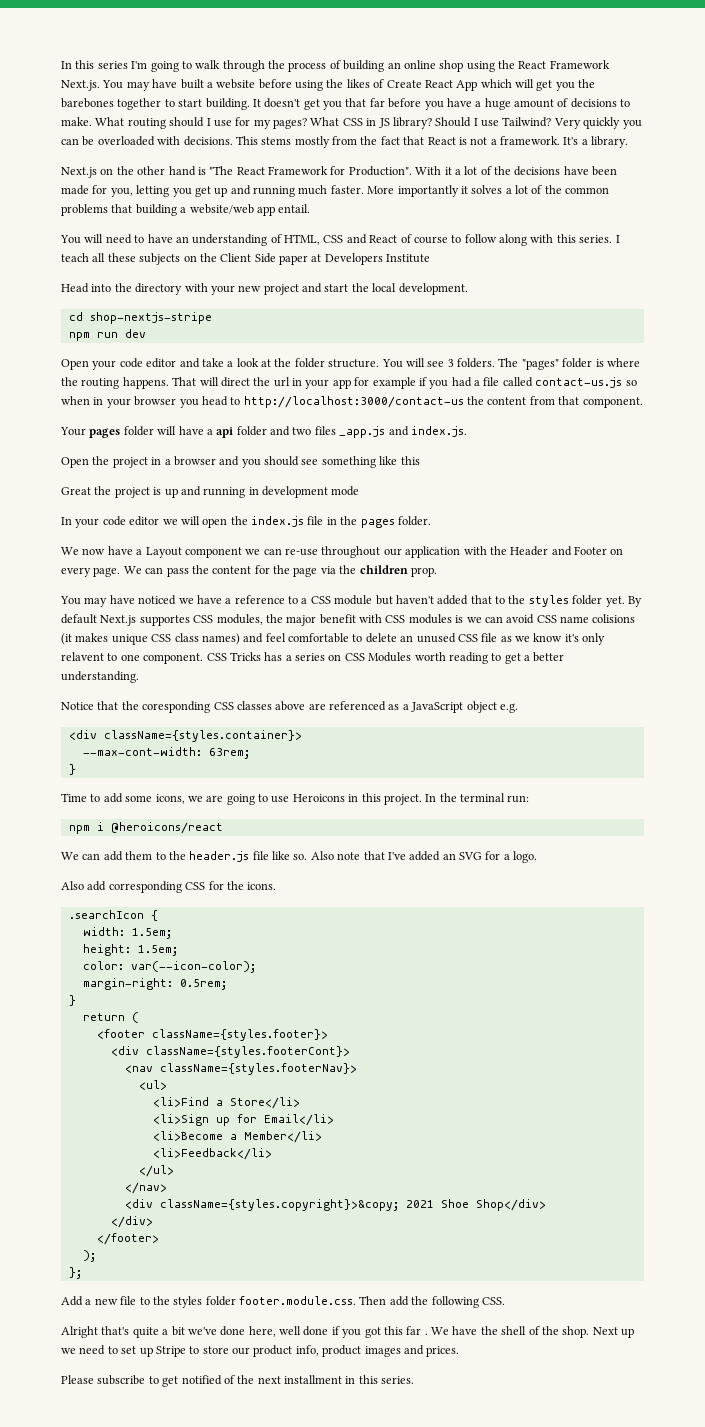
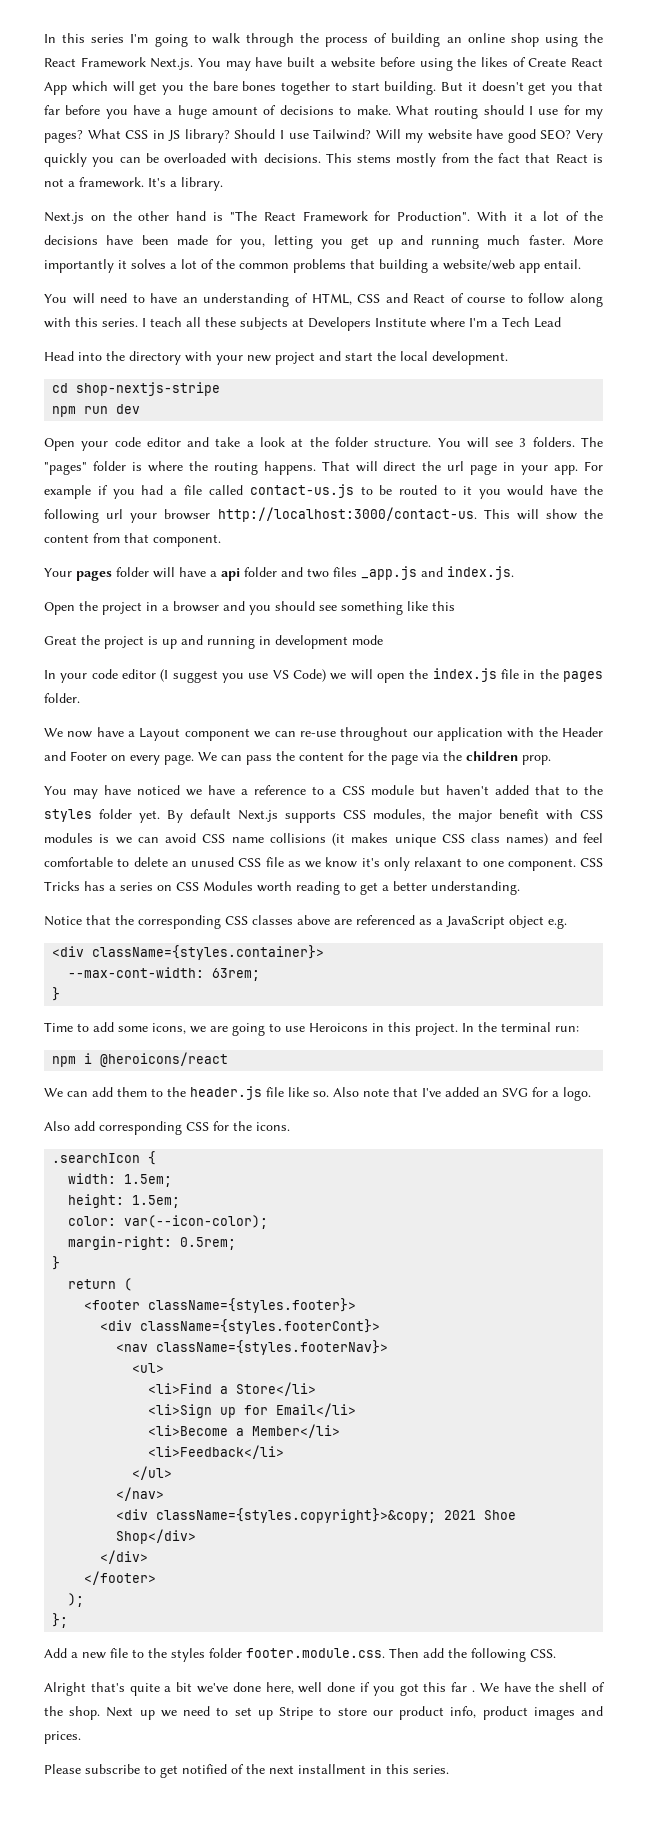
[61,98,114,108] barebones -> [212,81,277,91] bare bones
[252,99,261,107] It -> [441,82,477,91] But it
(552, 122) none -> [375,129,572,143] Will my website have good SEO?
[183,253,431,265] on the Client Side paper at Developers Institute -> [292,317,561,331] at Developers Institute where I'm a Tech Lead
[292,377,370,389] in your app for -> [470,461,603,475] page in your app. For
[625,380,637,386] [61,396,464,408] so when in your browser you head to http://localhost:3000/contact-us -> [360,485,603,499] [44,507,577,523] to be routed to it you would have the following url your browser http://localhost:3000/contact-us. This will show
(160, 521) none -> [160,669,326,683] (I suggest you use VS Code)
[139,615,190,626] supportes -> [285,810,336,823] supports
[592,614,636,623] colisions -> [269,833,326,843] collisions
[61,652,104,661] relavent -> [414,857,462,867] relaxant
[142,701,211,713] coresponding -> [138,915,221,929] corresponding

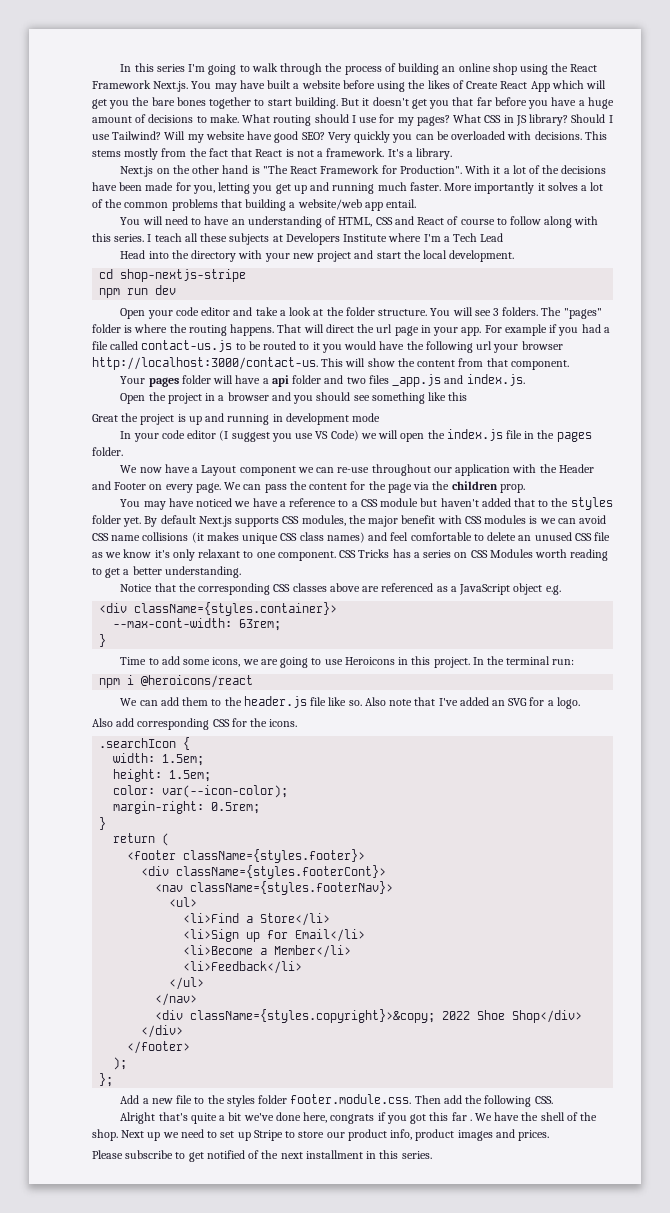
[444,1510,477,1520] 2021 -> [442,1011,471,1020] 2022
[298,1682,356,1693] well done -> [330,1114,375,1124] congrats

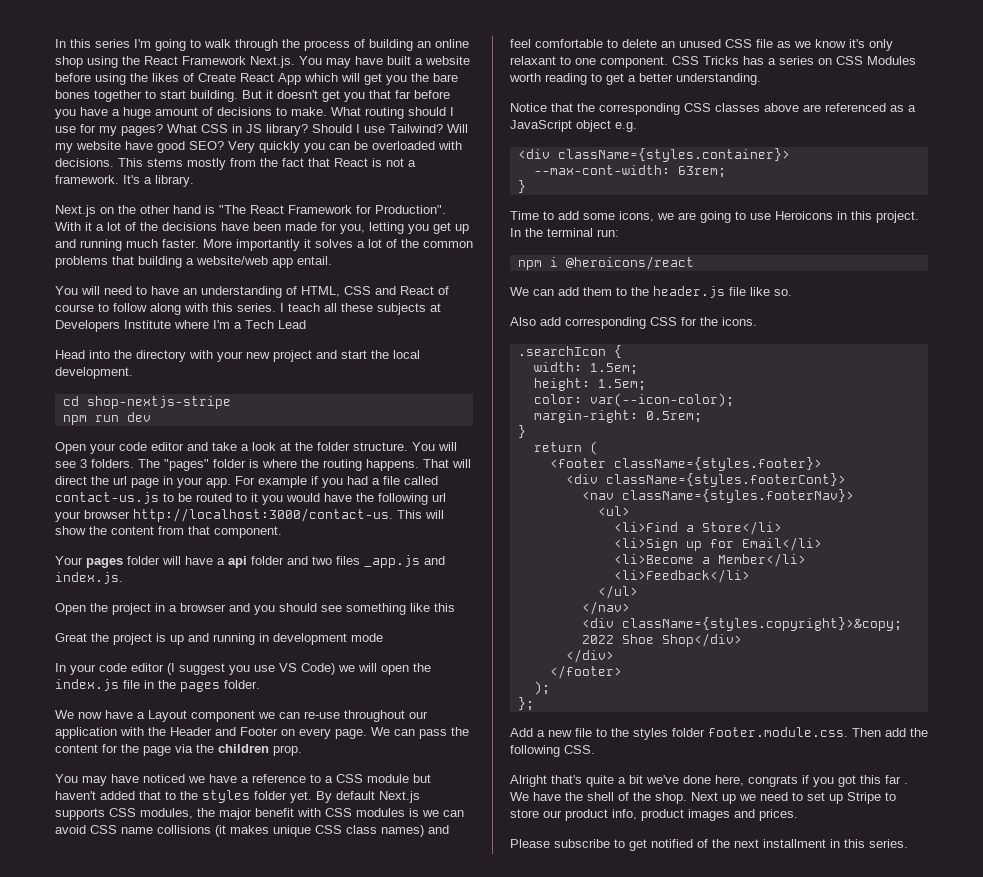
[364,697,580,709] Also note that I've added an SVG for a logo. -> (792, 292) none

